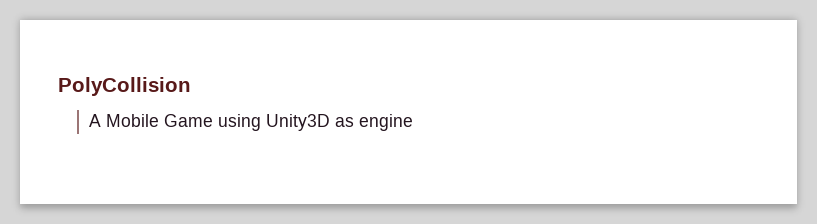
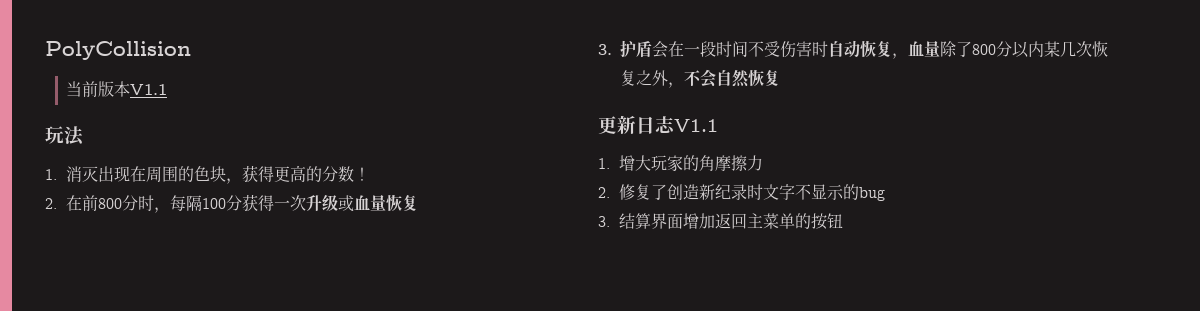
[88,114,413,131] A Mobile Game using Unity3D as engine -> [66,81,168,97] [45,126,84,146] [45,165,371,184] [45,194,419,213] [598,40,1108,59] [620,69,780,88] [598,115,718,134] [598,155,764,172] [598,184,886,201] [598,213,844,230] 当前版本V1.1 // 玩法 // 1.消灭出现在周围的色块，获得更高的分数！ // 2.在前800分时，每隔100分获得一次升级或血量恢复 // 3.护盾会在一段时间不受伤害时自动恢复，血量除了800分以内某几次恢复之外，不会自然恢复 // 更新日志V1.1 // 1.增大玩家的角摩擦力 // 2.修复了创造新纪录时文字不显示的bug // 3.结算界面增加返回主菜单的按钮

